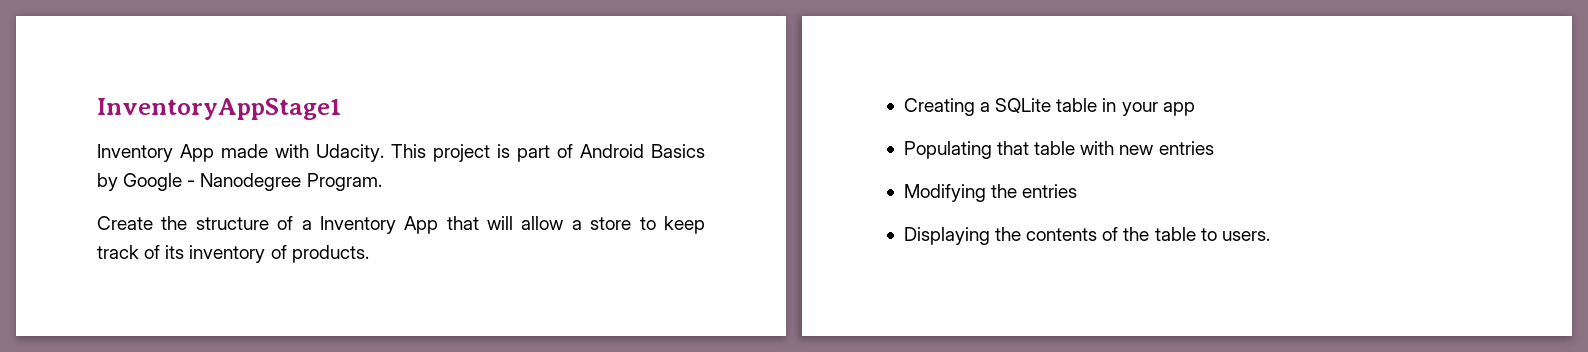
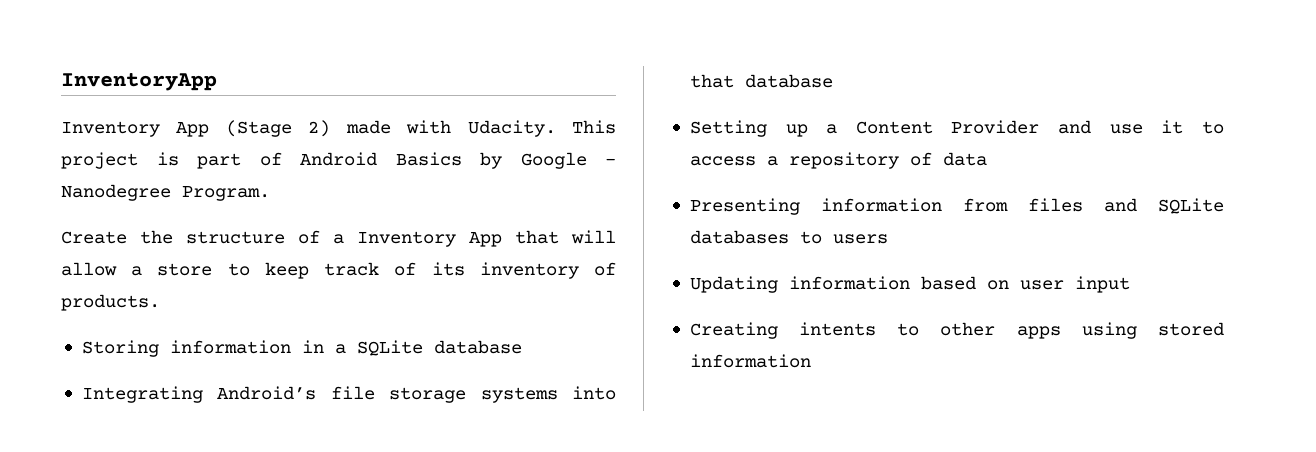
[97,98,342,120] [97,144,214,162] InventoryAppStage1 // Inventory App -> [61,73,217,91] [61,120,331,137] InventoryApp // Inventory App (Stage 2)
[903,98,1195,116] [903,141,1214,159] [903,184,1078,202] [903,227,1270,245] Creating a SQLite table in your app // Populating that table with new entries // Modifying the entries // Displaying the contents of the table to users. -> [81,340,522,357] [81,386,616,403] [689,74,833,88] [689,120,1224,137] [689,152,987,169] [689,198,1224,215] [689,230,888,244] [689,276,1130,293] [689,322,1224,339] [689,354,811,368] Storing information in a SQLite database // Integrating Android’s file storage systems into that database // Setting up a Content Provider and use it to access a repository of data // Presenting information from files and SQLite databases to users // Updating information based on user input // Creating intents to other apps using stored information

